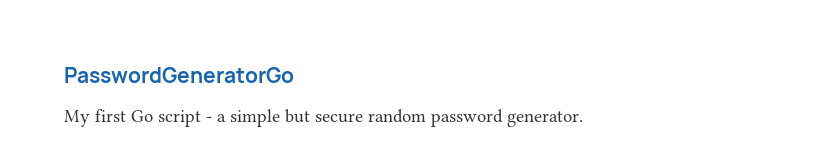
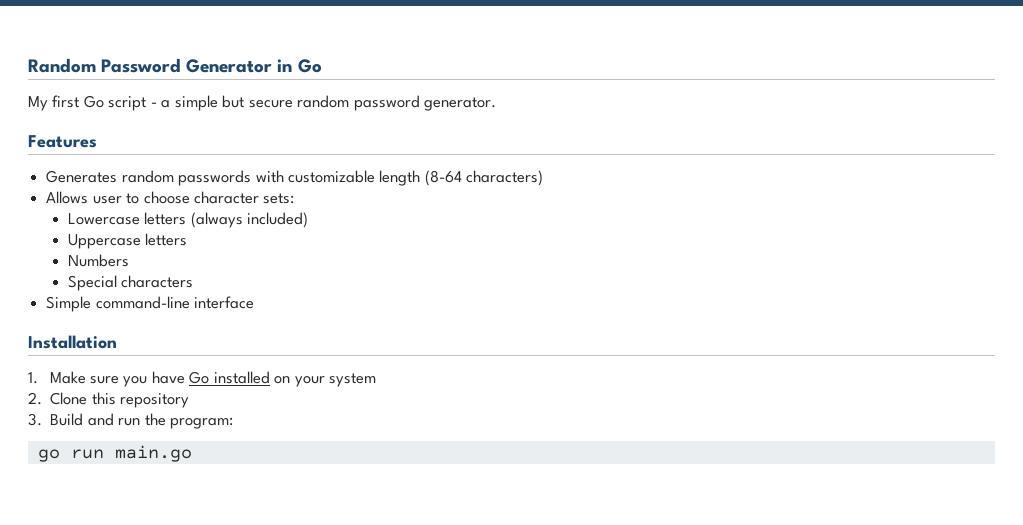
[64,67,294,83] PasswordGeneratorGo -> [28,58,322,73] Random Password Generator in Go
(583, 119) none -> [28,135,97,148] [46,170,544,186] [46,191,295,204] [67,212,309,228] [67,233,188,249] [67,254,129,267] [67,275,194,291] [46,296,255,312] [28,335,117,349] [28,371,377,387] [28,392,190,408] [28,413,234,429] [37,445,192,462] // Features // Generates random passwords with customizable length (8-64 characters) // Allows user to choose character sets: // Lowercase letters (always included) // Uppercase letters // Numbers // Special characters // Simple command-line interface // Installation // 1. Make sure you have Go installed on your system // 2. Clone this repository // 3. Build and run the program: // go run main.go

